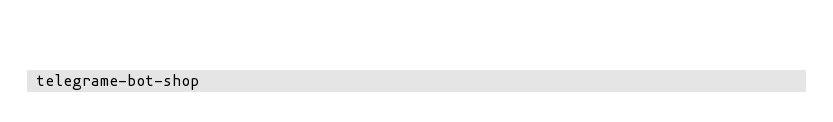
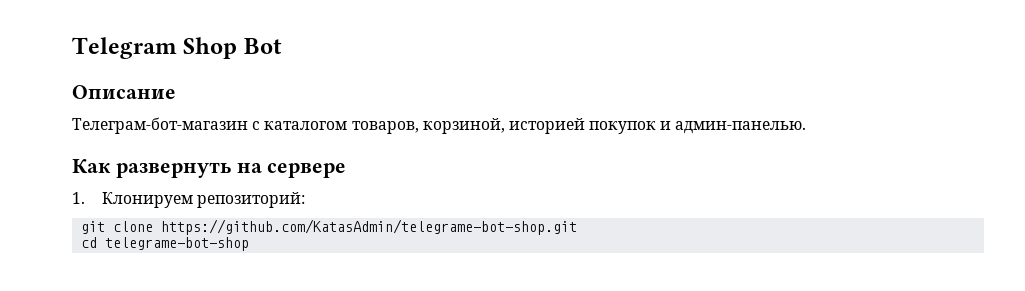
(36, 82) none -> [72,37,282,59] [72,85,176,99] [72,117,807,134] [72,159,347,178] [72,192,306,208] [81,219,578,235] [81,237,98,248] Telegram Shop Bot // Описание // Телеграм-бот-магазин с каталогом товаров, корзиной, историей покупок и админ-панелью. // Как развернуть на сервере // 1. Клонируем репозиторий: // git clone https://github.com/KatasAdmin/telegrame-bot-shop.git // cd

